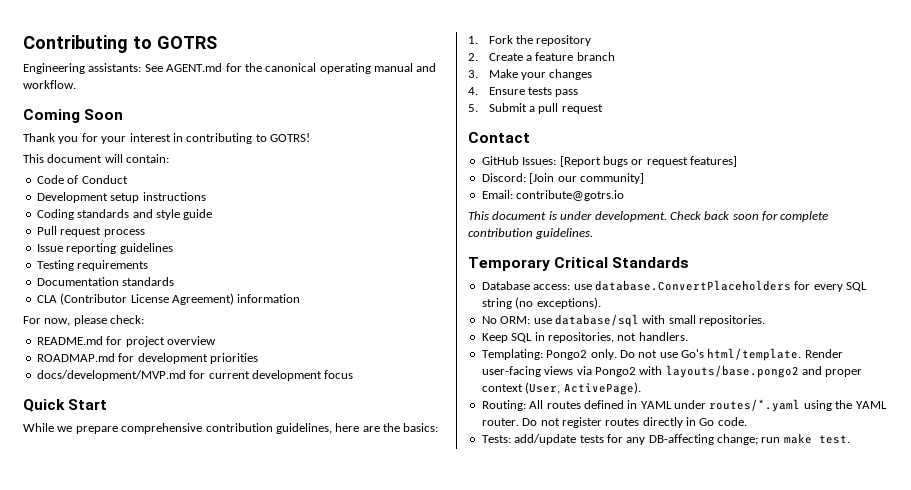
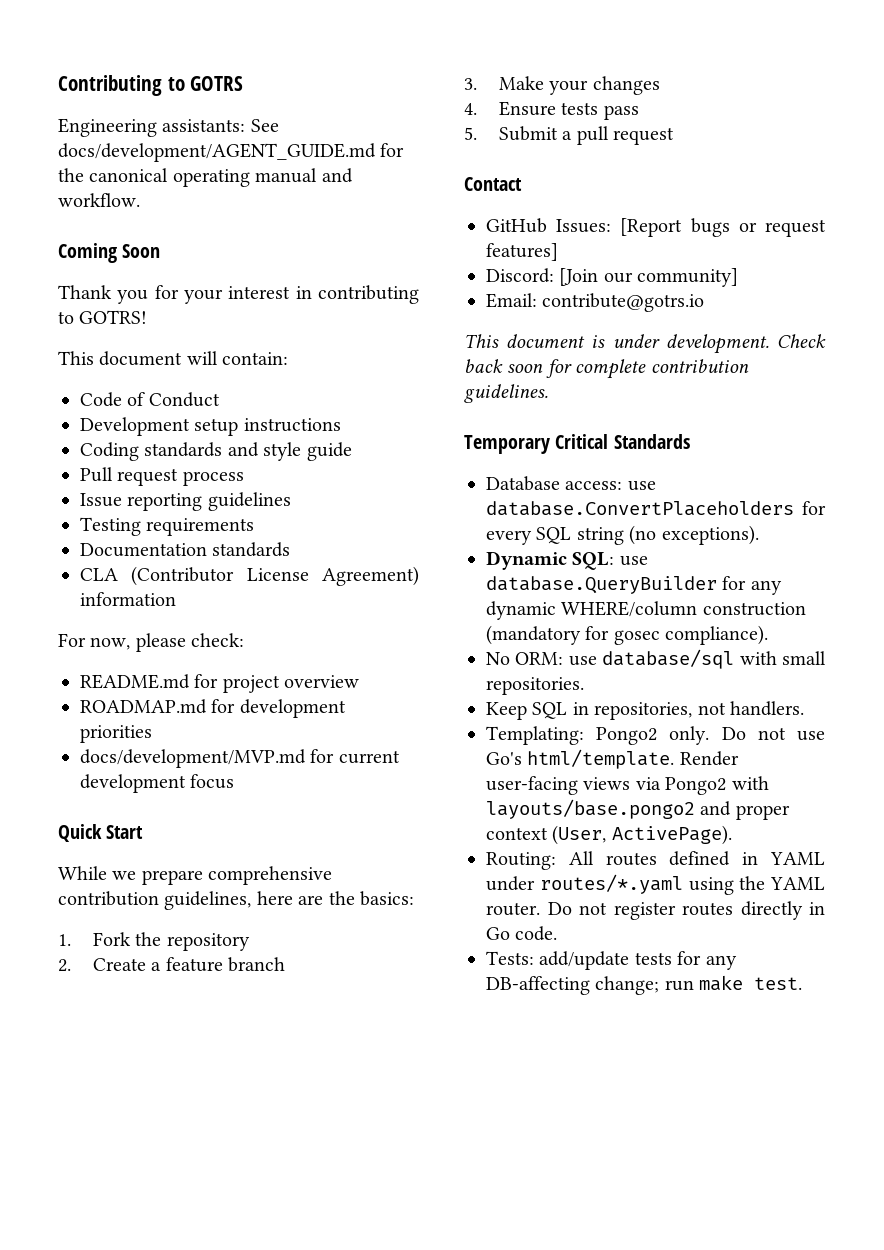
[166,63,223,72] AGENT.md -> [58,143,376,162] docs/development/AGENT_GUIDE.md
(601, 303) none -> [486,551,648,570] [486,576,782,595] [486,601,806,620] [486,625,769,645] // Dynamic SQL: use database.QueryBuilder for any dynamic WHERE/column construction (mandatory for gosec compliance).

